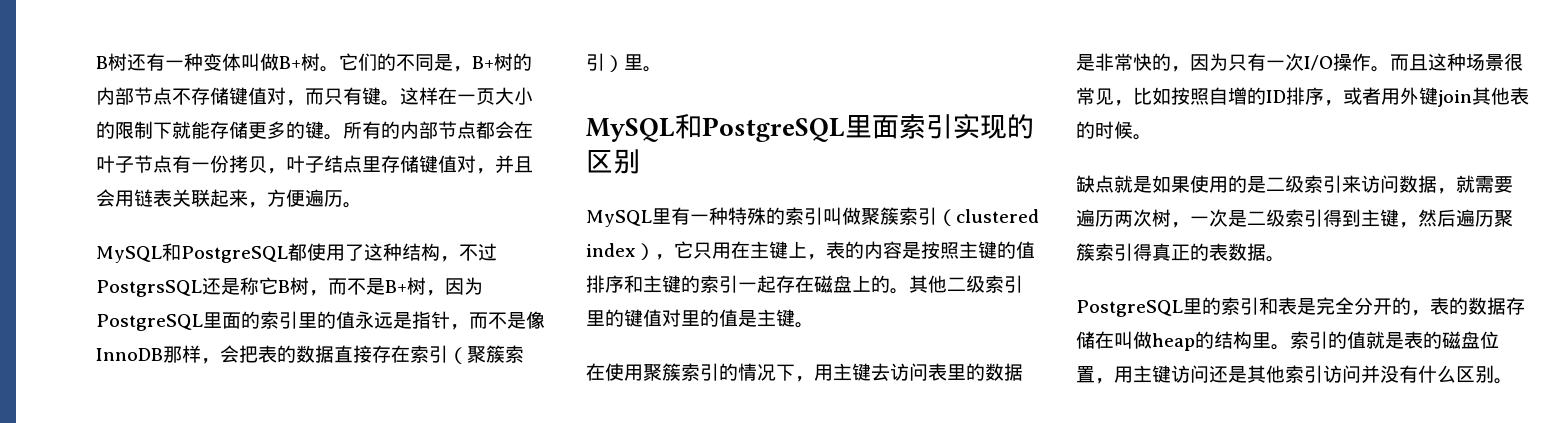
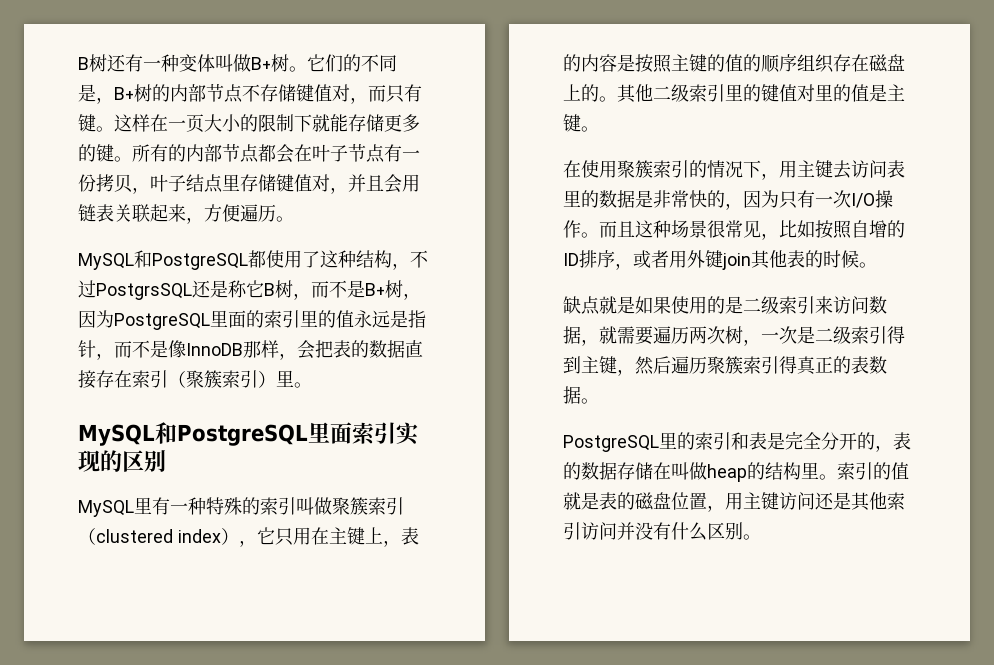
[586,275,776,293] 排序和主键的索引一起 -> [743,54,834,73] 的顺序组织

